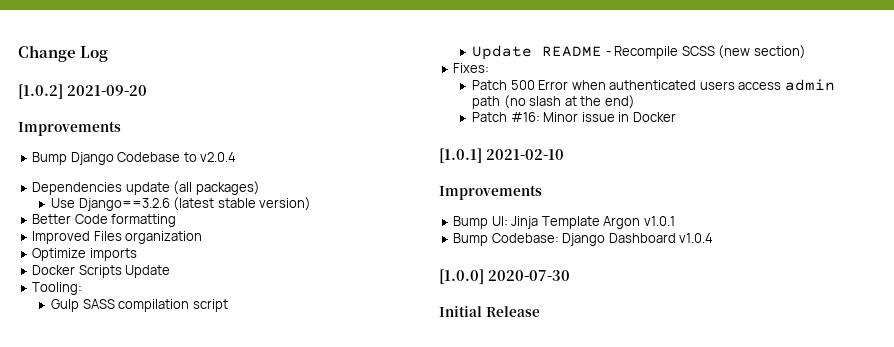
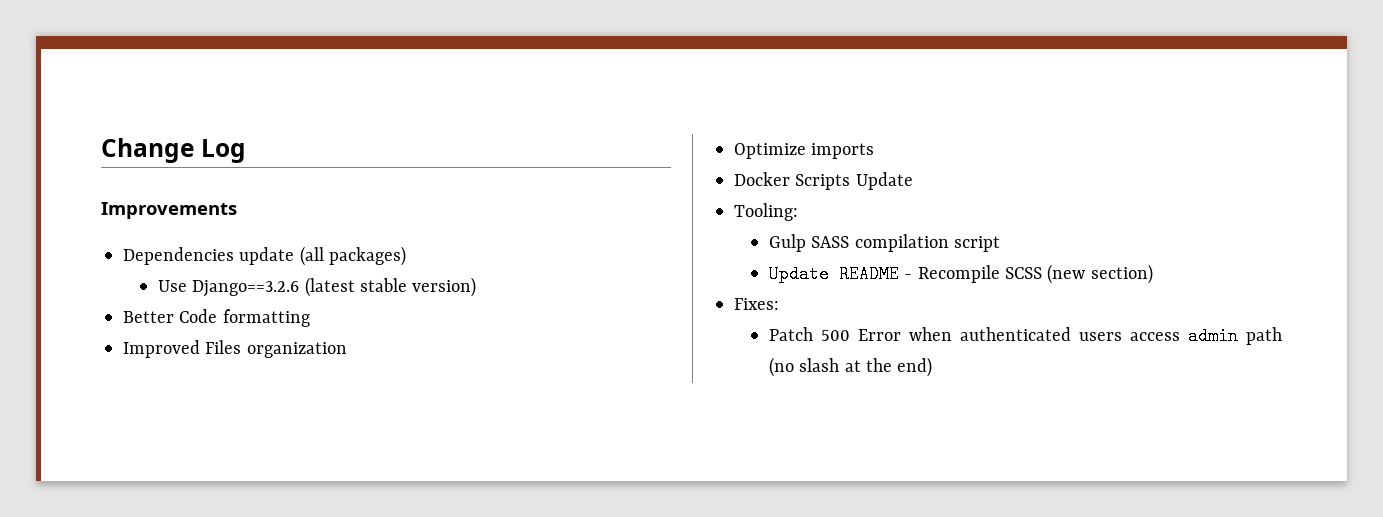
[18,84,147,99] [18,121,121,136] [32,152,237,165] // [1.0.2] 2021-09-20 // Improvements // Bump Django Codebase to v2.0.4 -> [101,202,237,219] // Improvements
[472,112,676,122] [439,148,564,163] [439,185,542,200] [453,216,675,229] [453,233,714,246] [439,269,570,284] [439,306,540,317] // Patch #16: Minor issue in Docker // [1.0.1] 2021-02-10 // Improvements // Bump UI: Jinja Template Argon v1.0.1 // Bump Codebase: Django Dashboard v1.0.4 // [1.0.0] 2020-07-30 // Initial Release -> (933, 367) none

